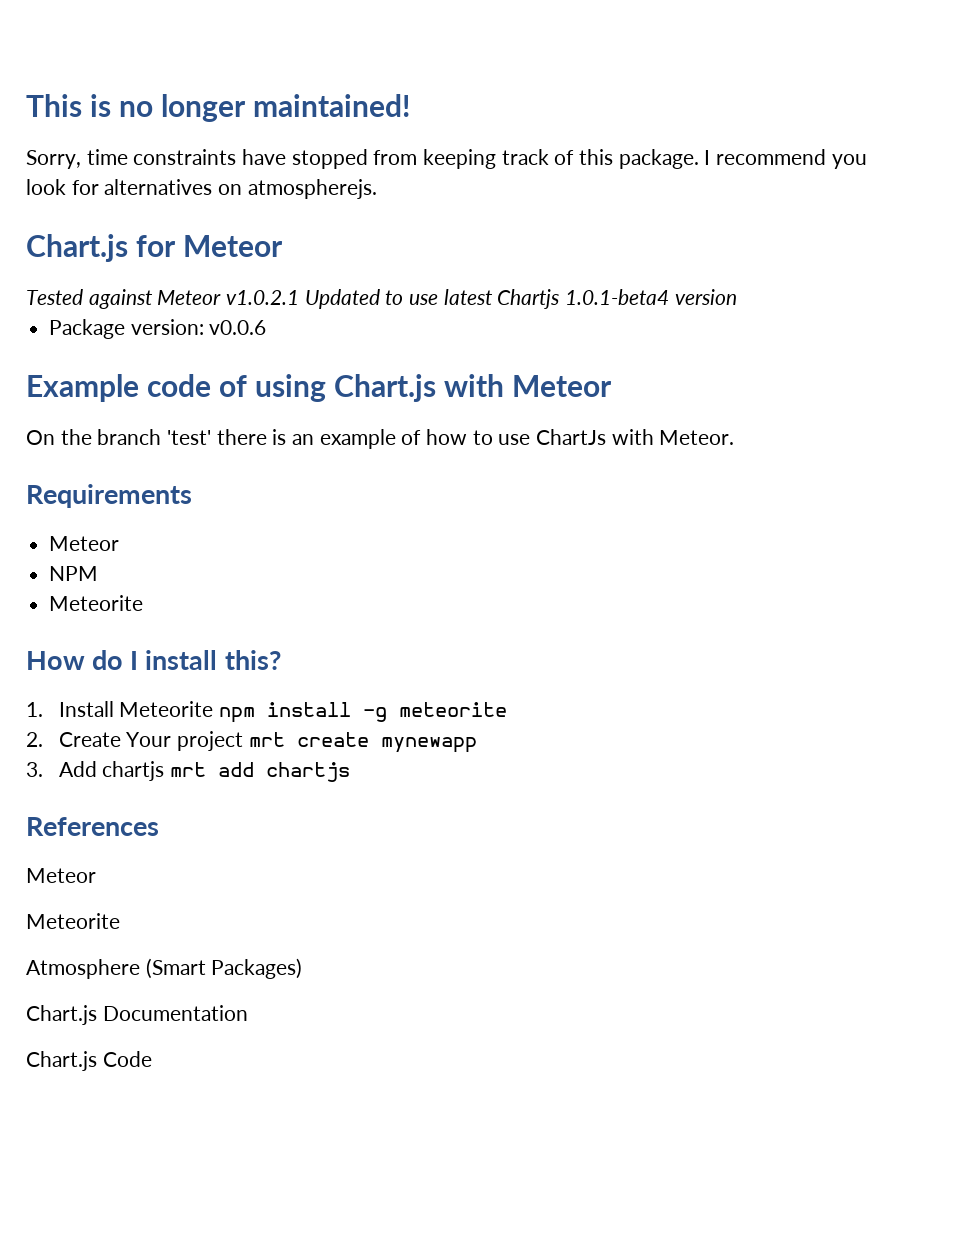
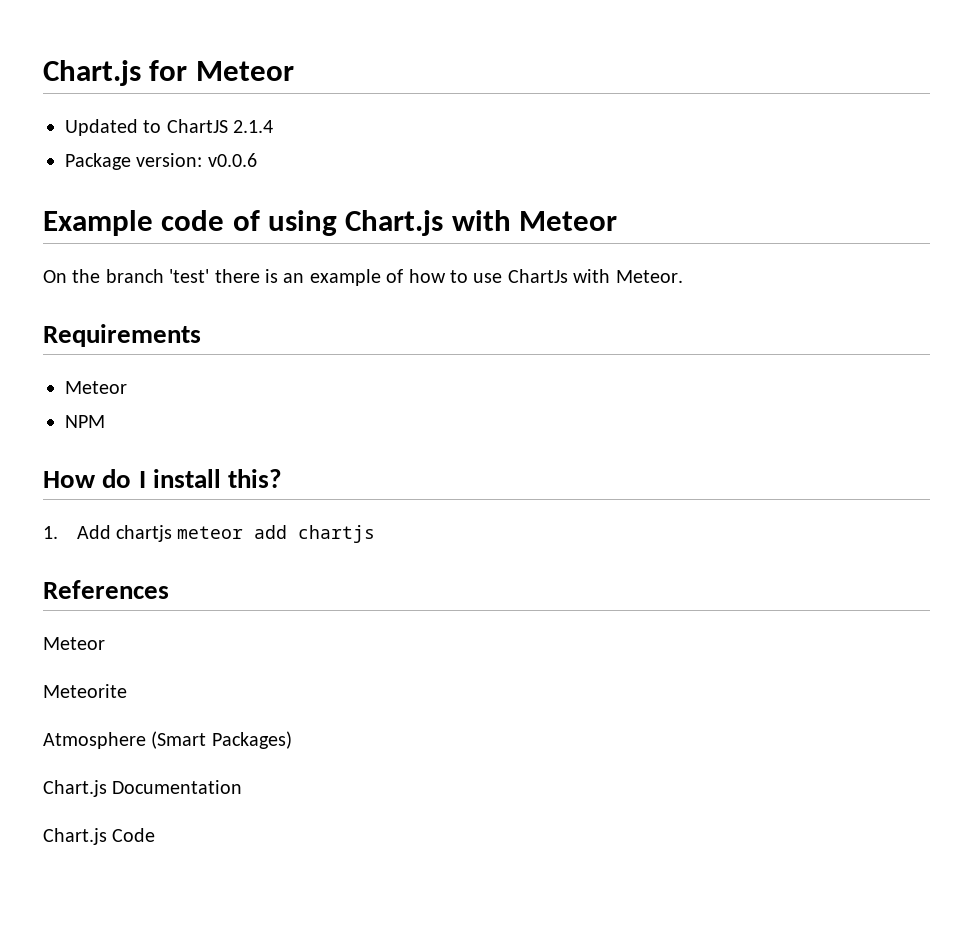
[26,94,410,122] [26,149,867,169] [26,179,377,199] [26,234,283,262] [26,289,737,309] This is no longer maintained! // Sorry, time constraints have stopped from keeping track of this package. I recommend you look for alternatives on atmospherejs. // Chart.js for Meteor // Tested against Meteor v1.0.2.1 Updated to use latest Chartjs 1.0.1-beta4 version -> [43,60,294,86] [65,119,274,136] Chart.js for Meteor // Updated to ChartJS 2.1.4
[49,595,144,611] // Meteorite -> (105, 421) none
[58,701,507,723] [26,731,477,753] [26,762,43,777] Install Meteorite npm install -g meteorite // 2. Create Your project mrt create mynewapp // 3. -> (58, 532) none
[169,762,206,777] mrt -> [177,526,244,539] meteor

